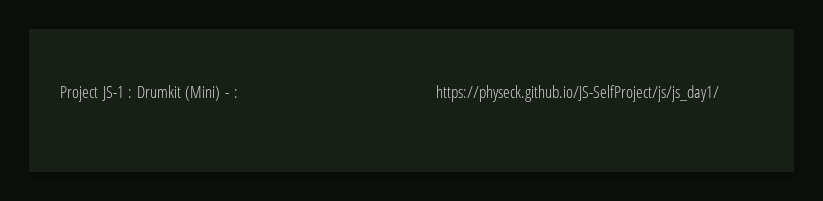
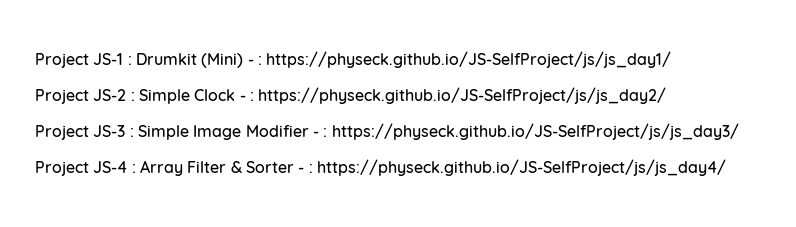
(719, 93) none -> [35,87,667,104] [35,123,739,140] [35,159,726,176] // Project JS-2 : Simple Clock - : https://physeck.github.io/JS-SelfProject/js/js_day2/ // Project JS-3 : Simple Image Modifier - : https://physeck.github.io/JS-SelfProject/js/js_day3/ // Project JS-4 : Array Filter & Sorter - : https://physeck.github.io/JS-SelfProject/js/js_day4/

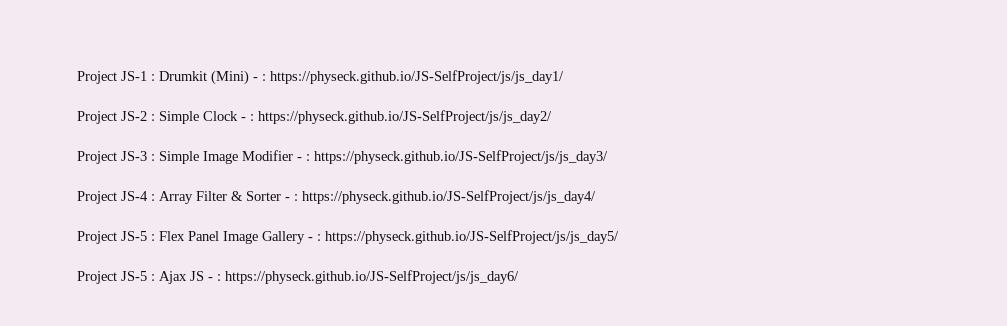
(726, 167) none -> [77,230,619,244] [77,270,519,284] // Project JS-5 : Flex Panel Image Gallery - : https://physeck.github.io/JS-SelfProject/js/js_day5/ // Project JS-5 : Ajax JS - : https://physeck.github.io/JS-SelfProject/js/js_day6/

